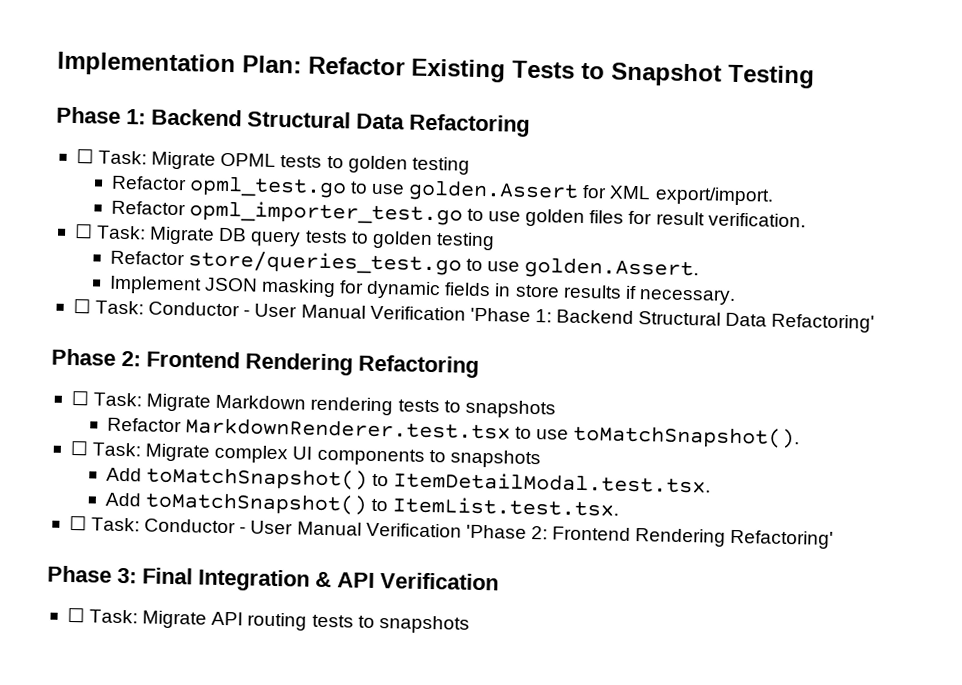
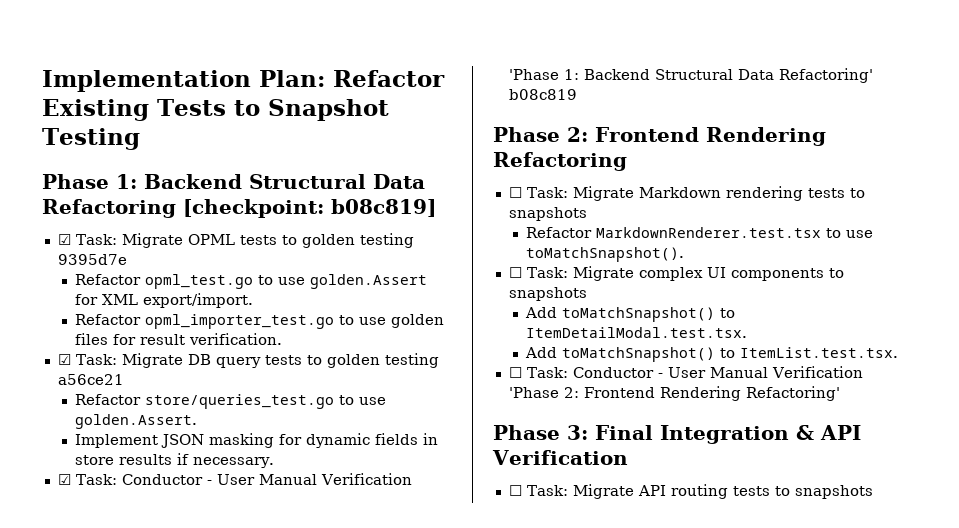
[75,149,94,164] // ☐ -> [183,199,436,218] [57,234,71,245] [checkpoint: b08c819] // ☑
(470, 165) none -> [57,254,127,265] 9395d7e
[73,224,93,239] ☐ -> [57,354,71,365] ☑
(495, 241) none -> [57,374,124,385] a56ce21
[72,299,91,314] ☐ -> [57,474,71,485] ☑
(876, 323) none -> [508,89,577,100] b08c819

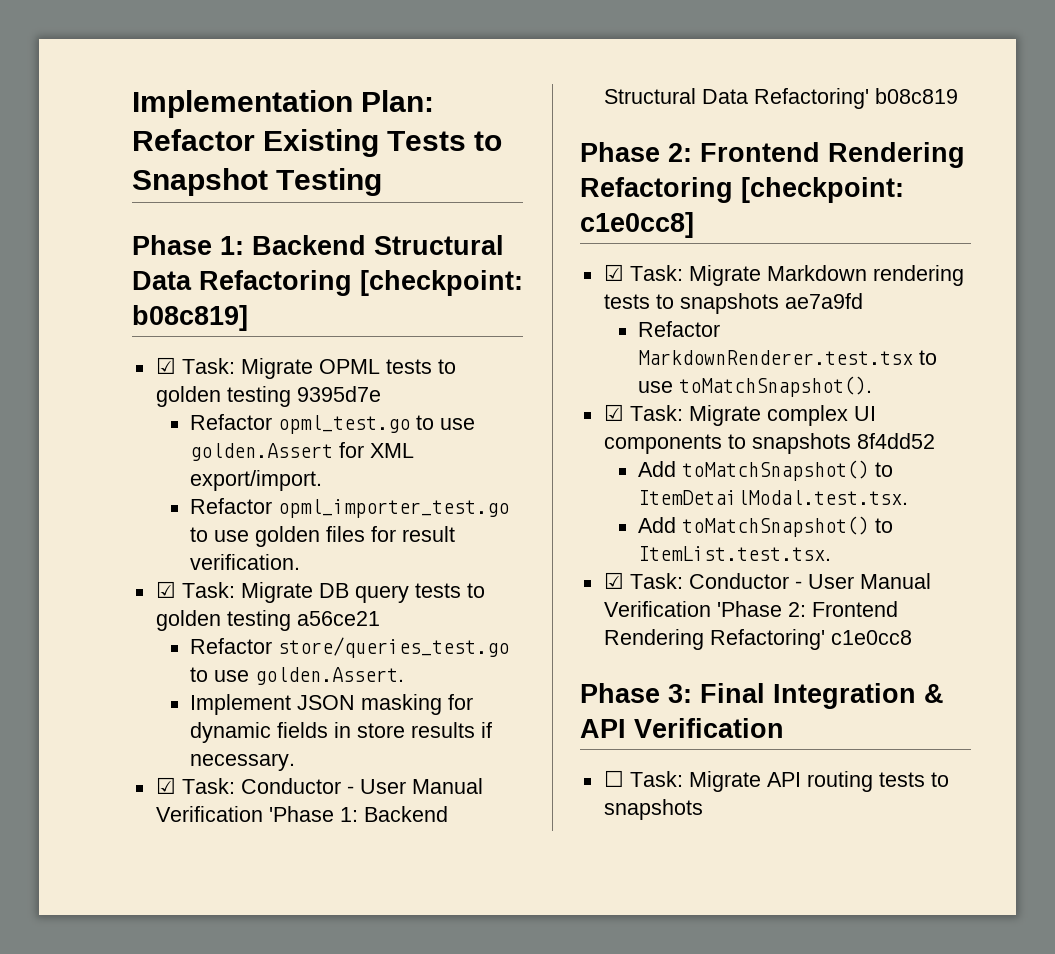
[508,187,522,198] // ☐ -> [741,177,904,203] [580,212,694,238] [603,264,624,281] [checkpoint: c1e0cc8] // ☑
(587, 214) none -> [784,293,863,309] ae7a9fd
[508,267,522,278] ☐ -> [603,404,624,421] ☑
(587, 294) none -> [856,433,935,449] 8f4dd52
[508,367,522,378] ☐ -> [603,572,624,589] ☑
(840, 393) none -> [830,630,912,645] c1e0cc8

